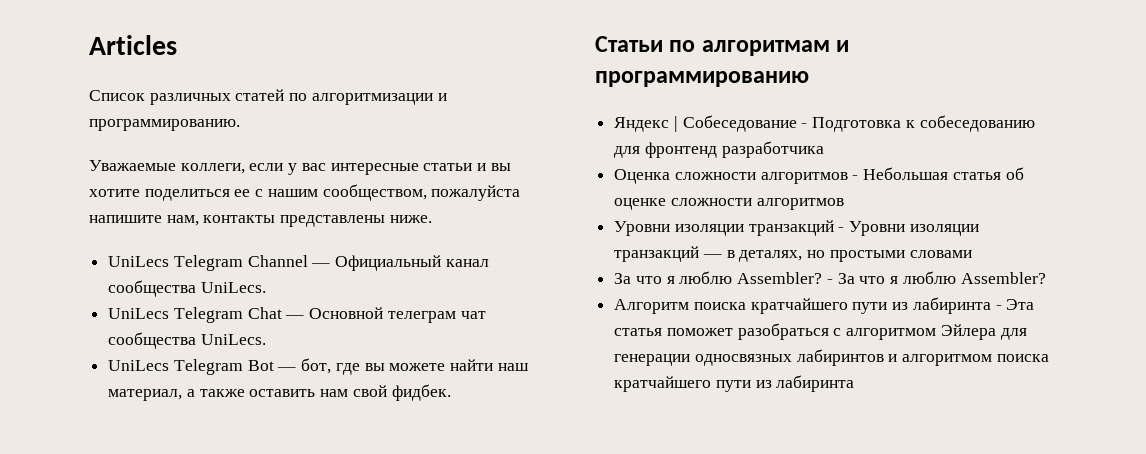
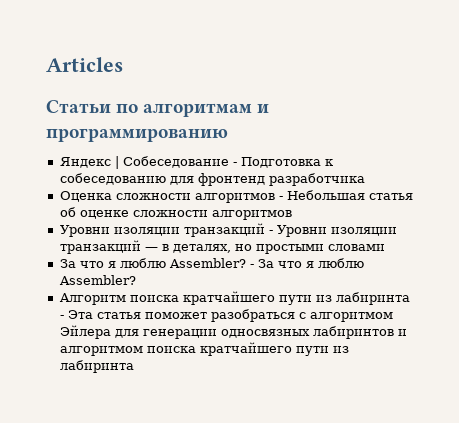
[89,89,447,105] [89,119,240,131] [89,160,511,175] [89,184,521,201] [89,215,432,227] [108,255,489,271] [108,280,266,297] [108,307,486,323] [108,332,266,349] [108,358,529,375] [108,384,451,401] // Список различных статей по алгоритмизации и программированию. // Уважаемые коллеги, если у вас интересные статьи и вы хотите поделиться ее с нашим сообществом, пожалуйста напишите нам, контакты представлены ниже. // UniLecs Telegram Channel — Официальный канал сообщества UniLecs. // UniLecs Telegram Chat — Основной телеграм чат сообщества UniLecs. // UniLecs Telegram Bot — бот, где вы можете найти наш материал, а также оставить нам свой фидбек. -> (123, 64) none

